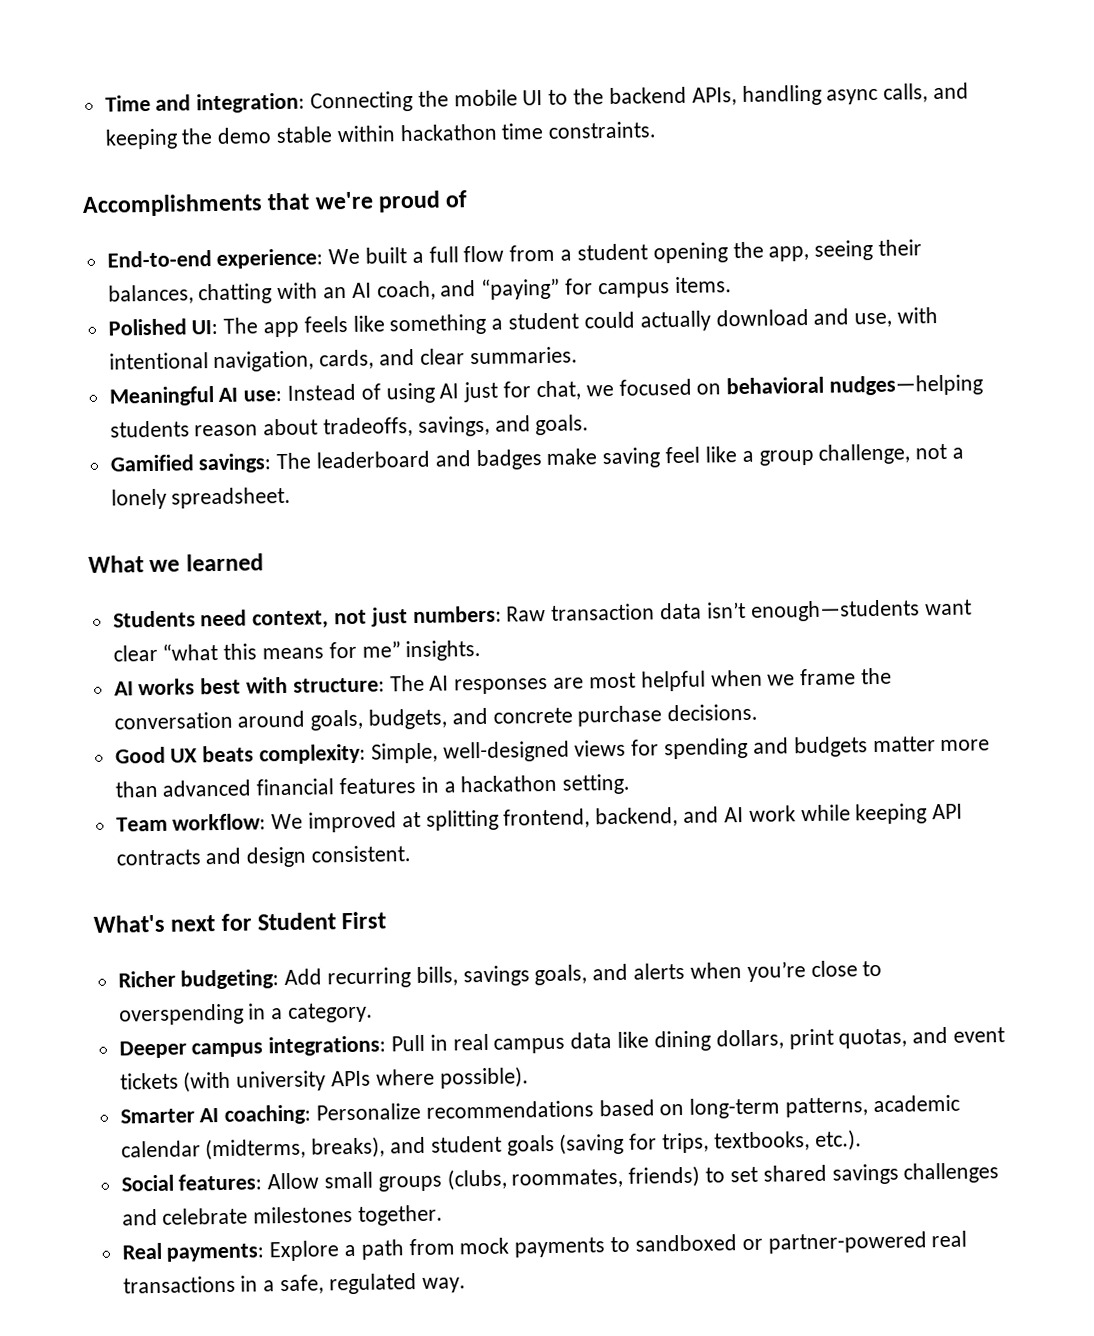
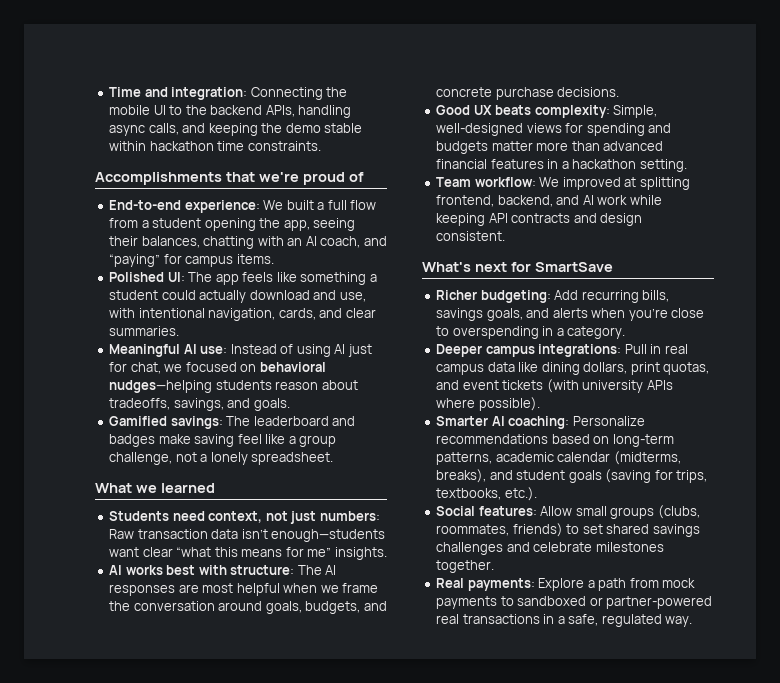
[257,911,387,931] Student First -> [534,262,613,272] SmartSave

